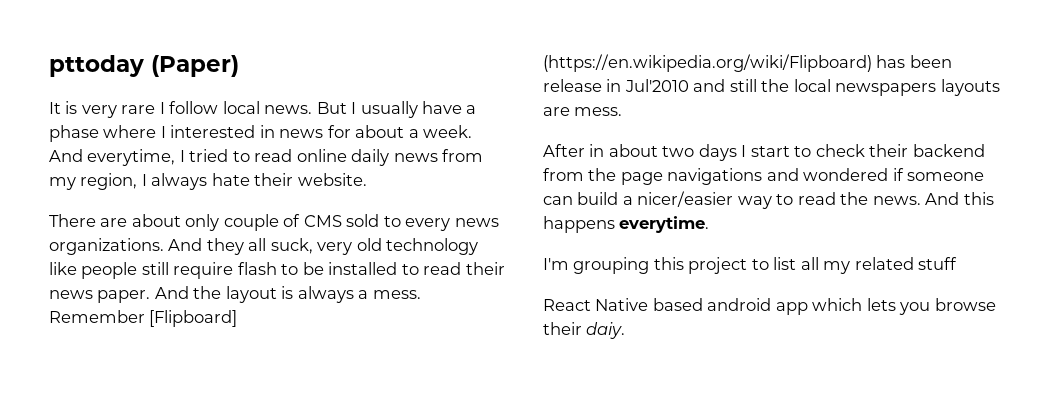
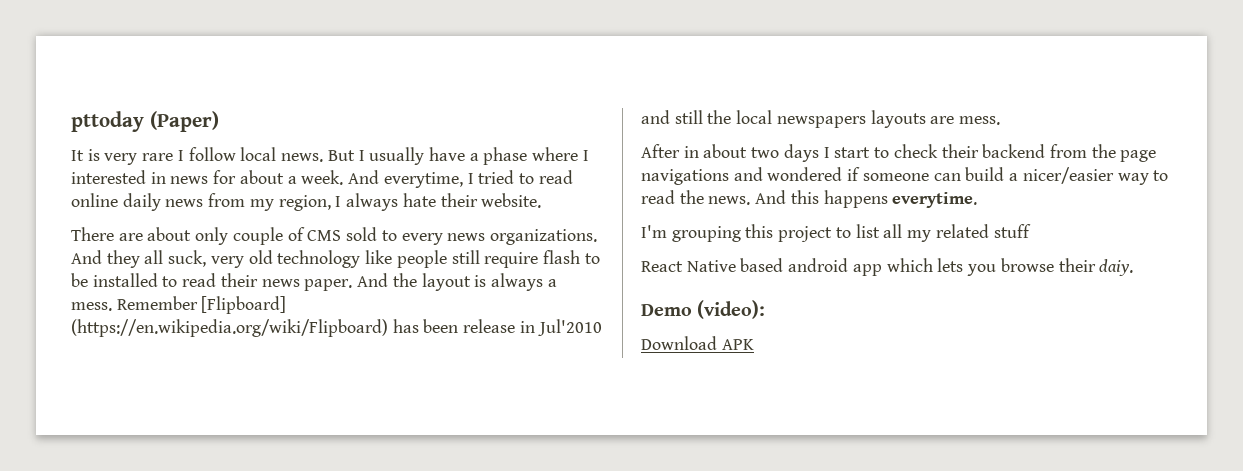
(626, 330) none -> [641,300,766,319] [641,336,754,350] // Demo (video): // Download APK

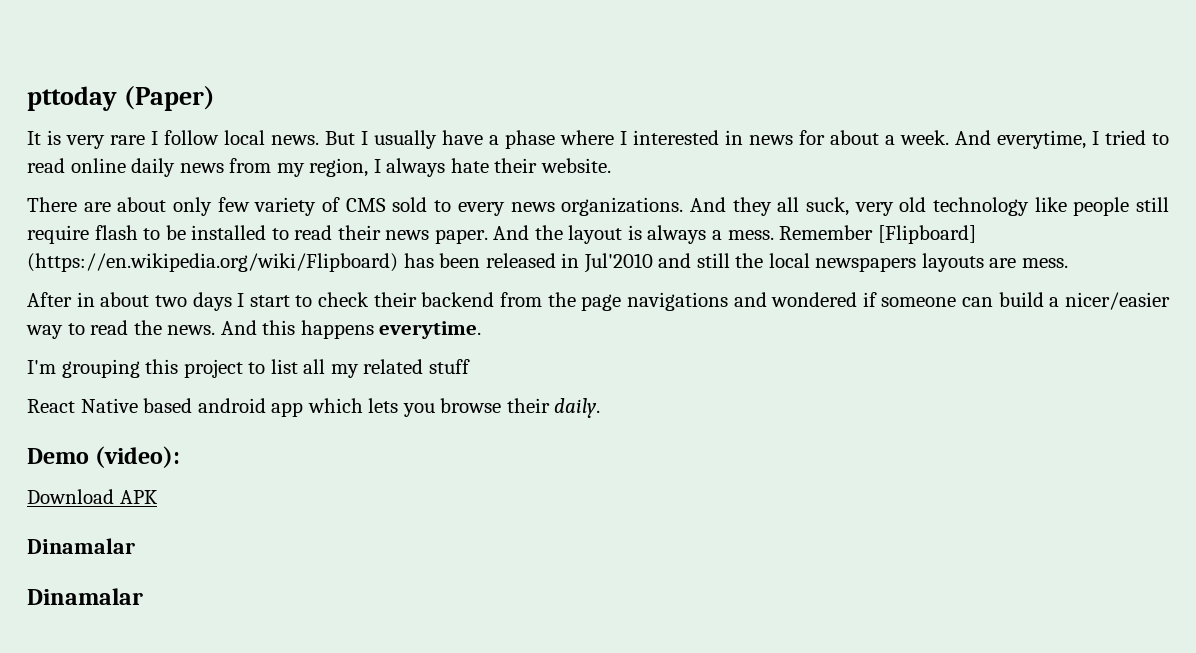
[232,227,283,245] couple -> [217,197,317,216] few variety
[463,319,516,333] release -> [485,253,556,268] released
[1099,259,1134,276] daiy. -> [554,398,601,418] daily.
(754, 344) none -> [27,538,135,554] [27,588,143,605] // Dinamalar // Dinamalar

